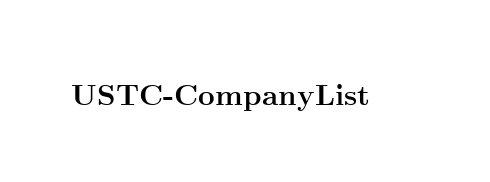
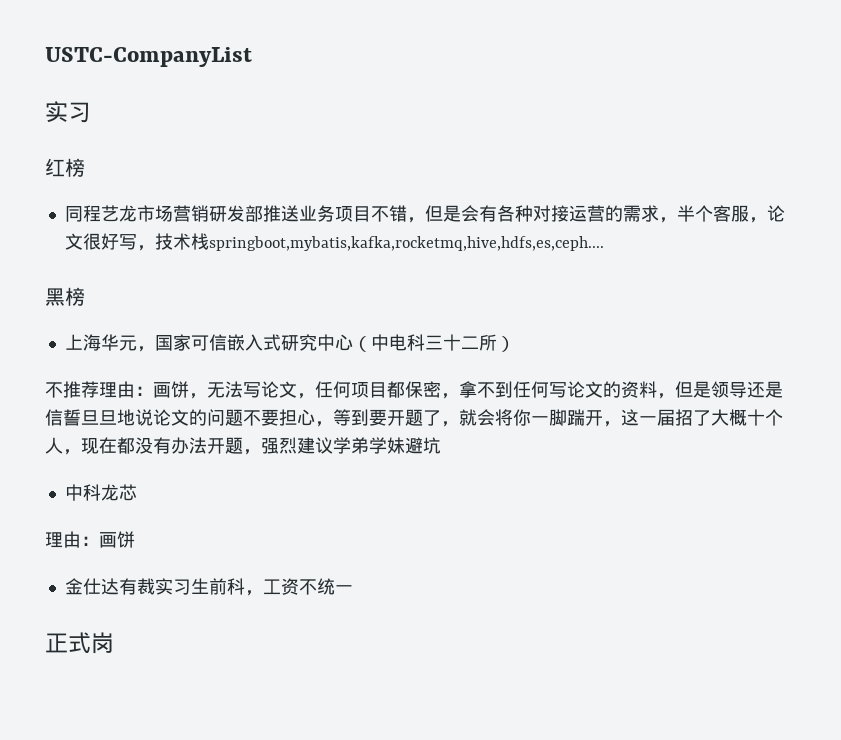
(370, 97) none -> [45,101,91,123] [45,158,85,177] [64,205,785,223] [64,233,604,251] [45,287,85,306] [64,334,515,352] [45,381,783,399] [45,409,783,427] [45,437,441,455] [64,484,137,501] [45,531,135,548] [64,578,353,596] [45,632,114,654] // 实习 // 红榜 // 同程艺龙市场营销研发部推送业务项目不错，但是会有各种对接运营的需求，半个客服，论文很好写，技术栈springboot,mybatis,kafka,rocketmq,hive,hdfs,es,ceph.... // 黑榜 // 上海华元，国家可信嵌入式研究中心（中电科三十二所） // 不推荐理由：画饼，无法写论文，任何项目都保密，拿不到任何写论文的资料，但是领导还是信誓旦旦地说论文的问题不要担心，等到要开题了，就会将你一脚踹开，这一届招了大概十个人，现在都没有办法开题，强烈建议学弟学妹避坑 // 中科龙芯 // 理由：画饼 // 金仕达有裁实习生前科，工资不统一 // 正式岗

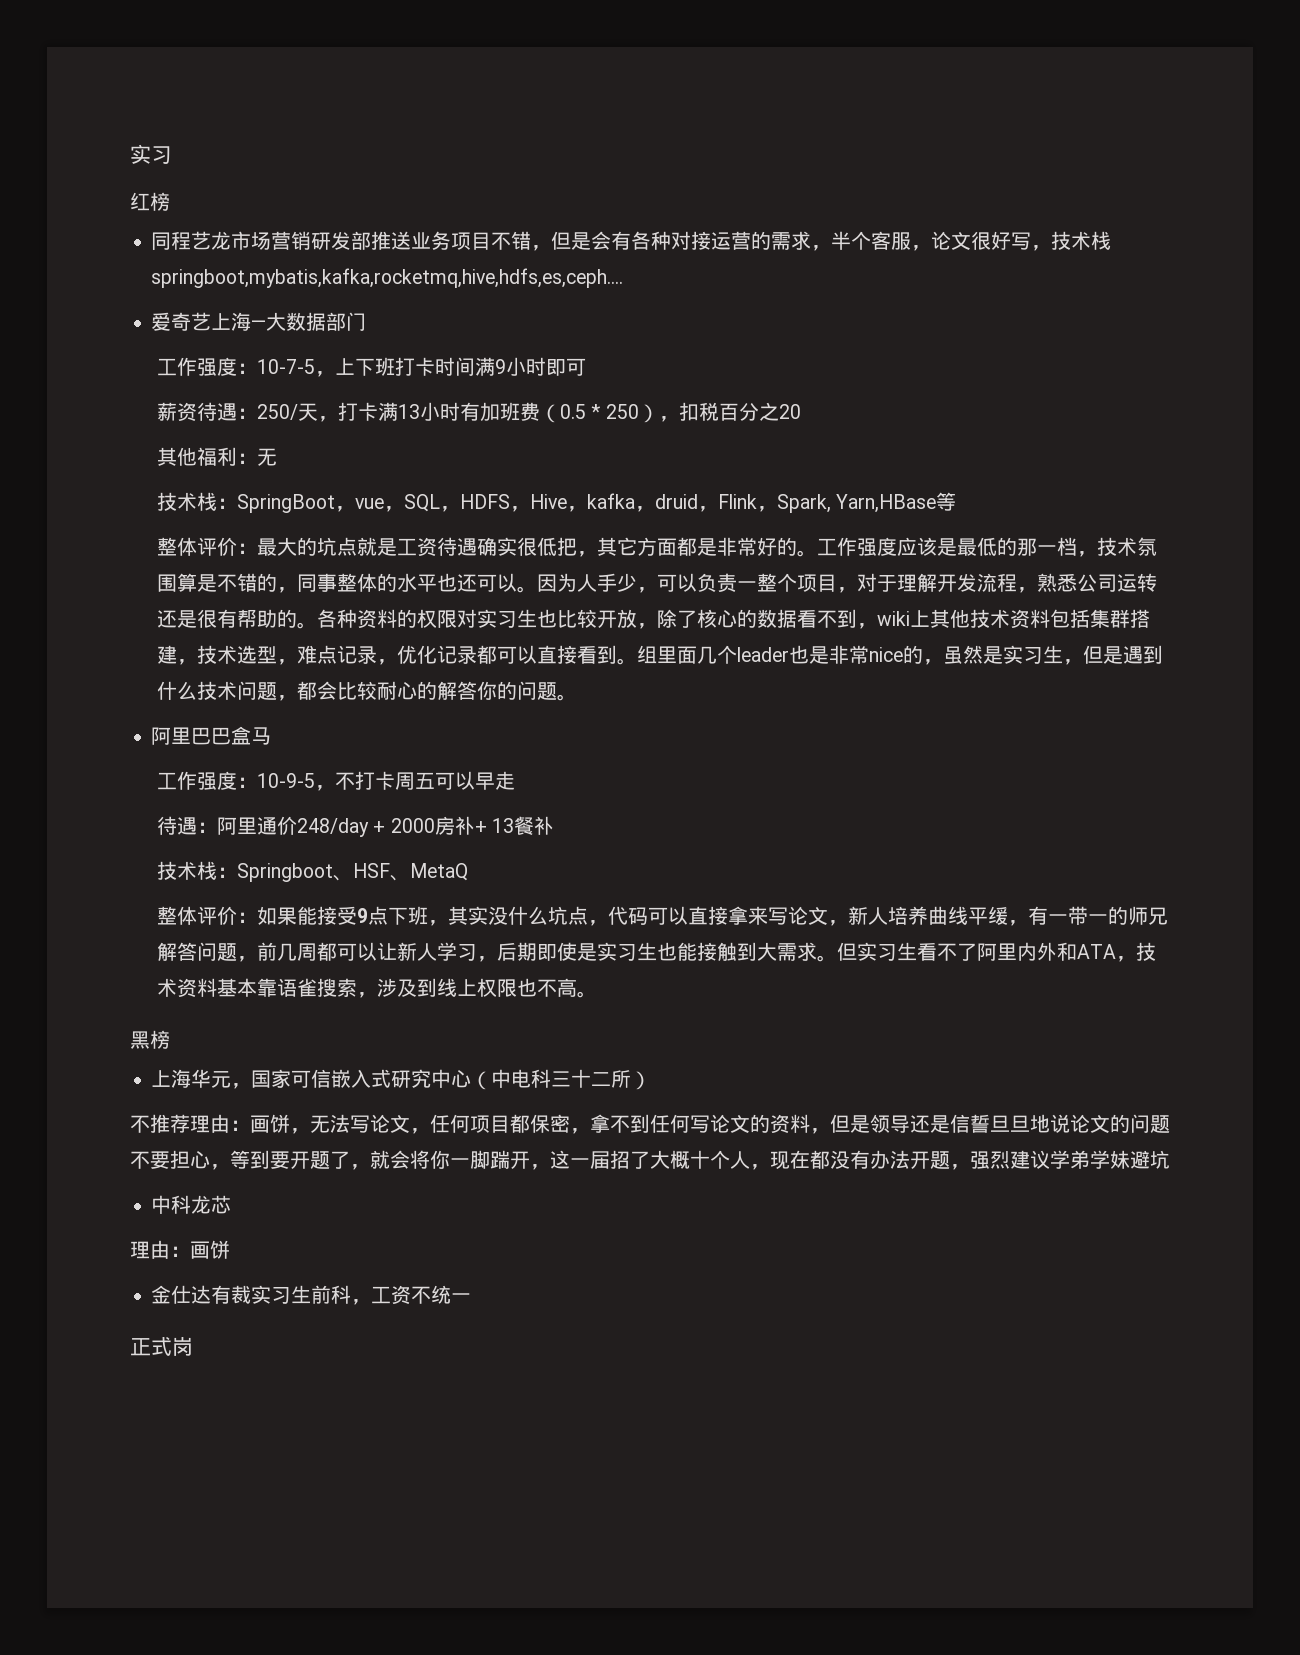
[45,47,252,67] USTC-CompanyList // -> (130, 154) none
(604, 243) none -> [151,312,367,331] [156,357,586,377] [156,402,801,423] [156,447,277,466] [156,492,957,513] [156,537,1157,557] [156,573,1157,593] [156,609,1150,629] [156,645,1163,665] [156,681,577,701] [151,726,272,745] [156,771,515,791] [156,816,554,837] [156,861,468,882] [156,906,1168,926] [156,942,1156,962] [156,978,597,998] // 爱奇艺上海—大数据部门 // 工作强度：10-7-5，上下班打卡时间满9小时即可 // 薪资待遇：250/天，打卡满13小时有加班费（0.5 * 250），扣税百分之20 // 其他福利：无 // 技术栈：SpringBoot，vue，SQL，HDFS，Hive，kafka，druid，Flink，Spark, Yarn,HBase等 // 整体评价：最大的坑点就是工资待遇确实很低把，其它方面都是非常好的。工作强度应该是最低的那一档，技术氛围算是不错的，同事整体的水平也还可以。因为人手少，可以负责一整个项目，对于理解开发流程，熟悉公司运转还是很有帮助的。各种资料的权限对实习生也比较开放，除了核心的数据看不到，wiki上其他技术资料包括集群搭建，技术选型，难点记录，优化记录都可以直接看到。组里面几个leader也是非常nice的，虽然是实习生，但是遇到什么技术问题，都会比较耐心的解答你的问题。 // 阿里巴巴盒马 // 工作强度：10-9-5，不打卡周五可以早走 // 待遇：阿里通价248/day + 2000房补+ 13餐补 // 技术栈：Springboot、HSF、MetaQ // 整体评价：如果能接受9点下班，其实没什么坑点，代码可以直接拿来写论文，新人培养曲线平缓，有一带一的师兄解答问题，前几周都可以让新人学习，后期即使是实习生也能接触到大需求。但实习生看不了阿里内外和ATA，技术资料基本靠语雀搜索，涉及到线上权限也不高。

